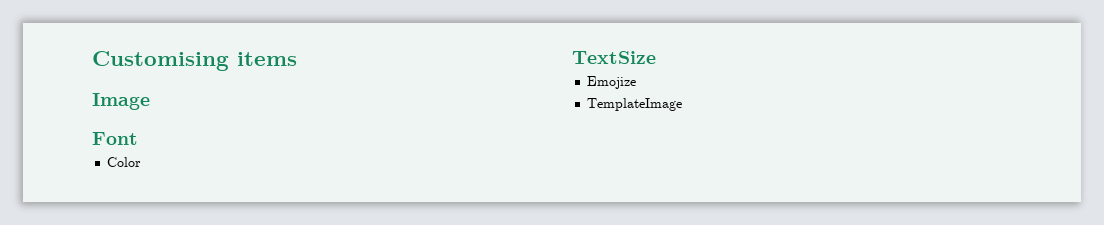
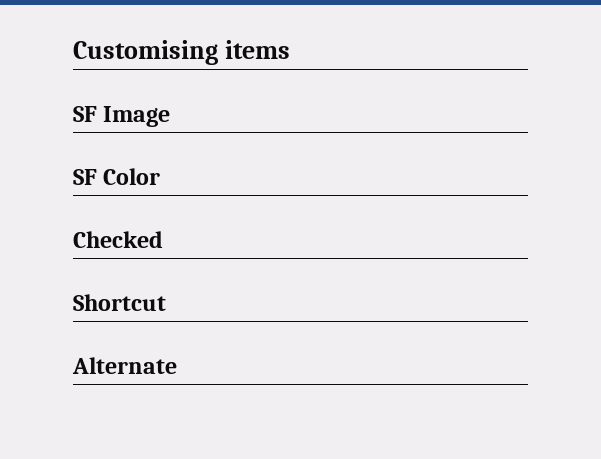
(297, 59) none -> [73,106,97,122] SF
[92,132,138,145] Font // -> [73,169,97,185] SF
[572,51,656,64] [587,76,637,89] [587,98,683,111] TextSize // Emojize // TemplateImage -> [73,231,163,248] [73,294,166,311] [72,357,177,374] Checked // Shortcut // Alternate

